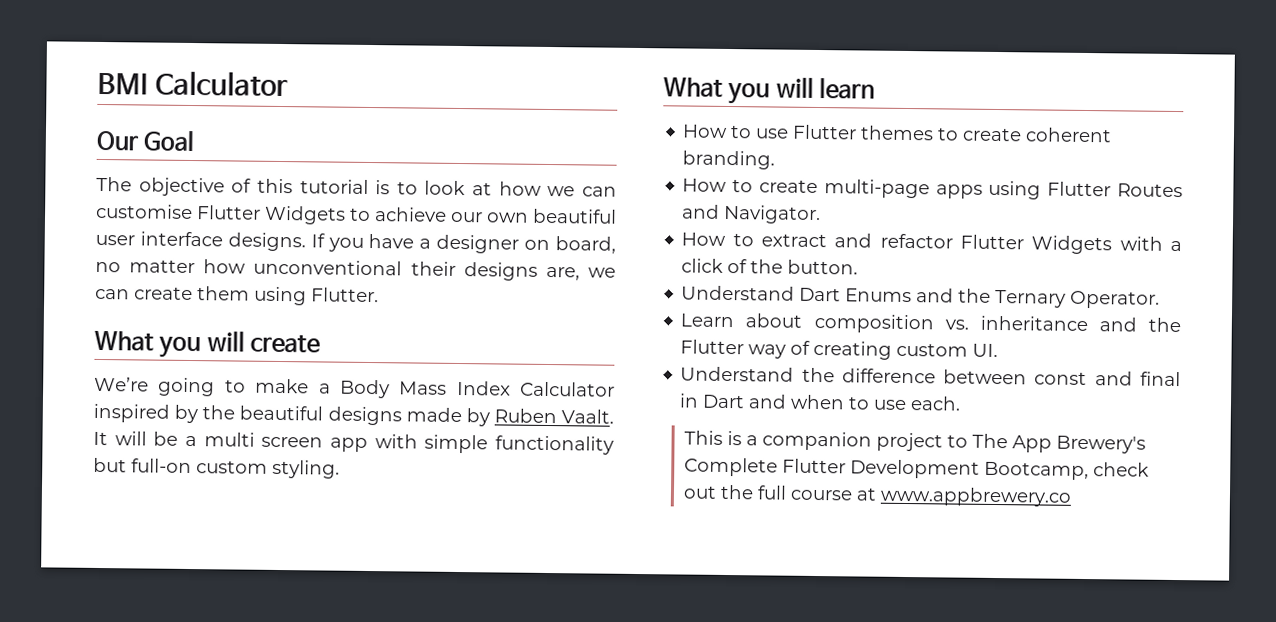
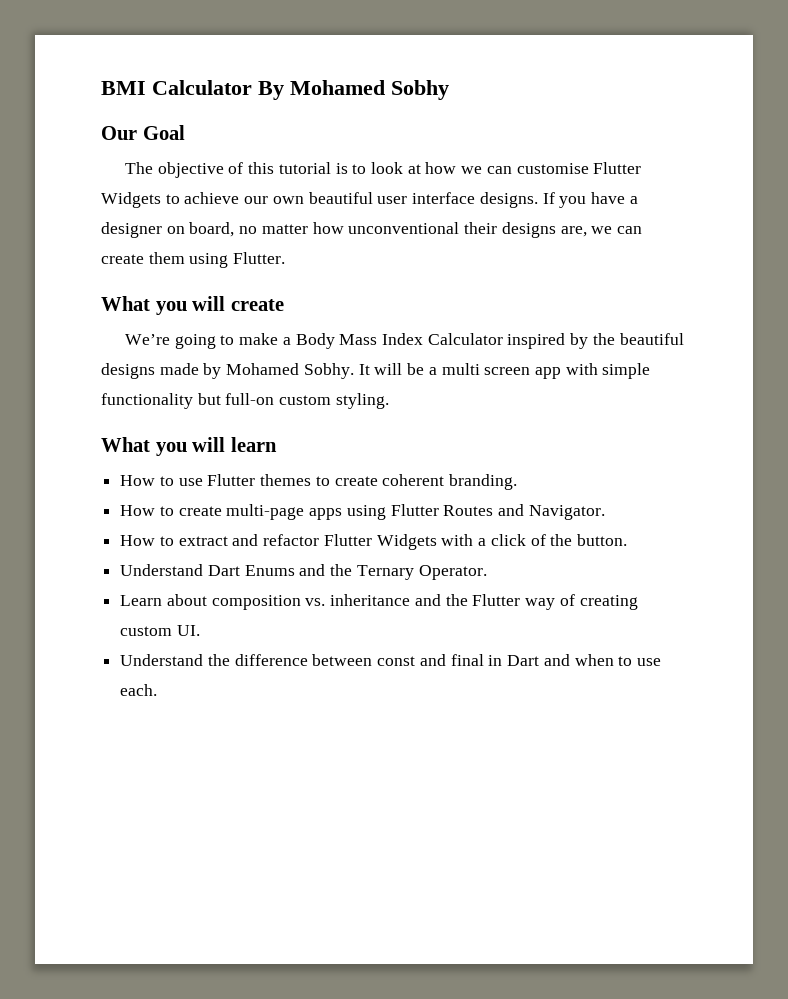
(288, 83) none -> [258,80,449,100] By Mohamed Sobhy
[493,408,614,424] Ruben Vaalt. -> [226,363,354,379] Mohamed Sobhy.
[683,430,1146,454] [683,457,1149,481] [682,484,1072,507] // This is a companion project to The App Brewery's Complete Flutter Development Bootcamp, check out the full course at www.appbrewery.co -> (158, 690) none

